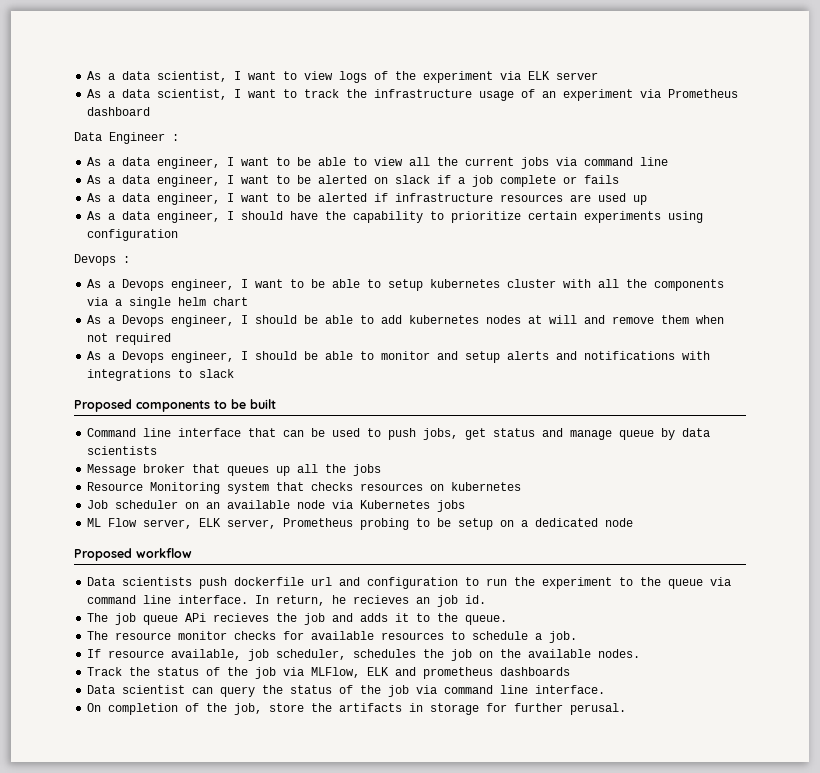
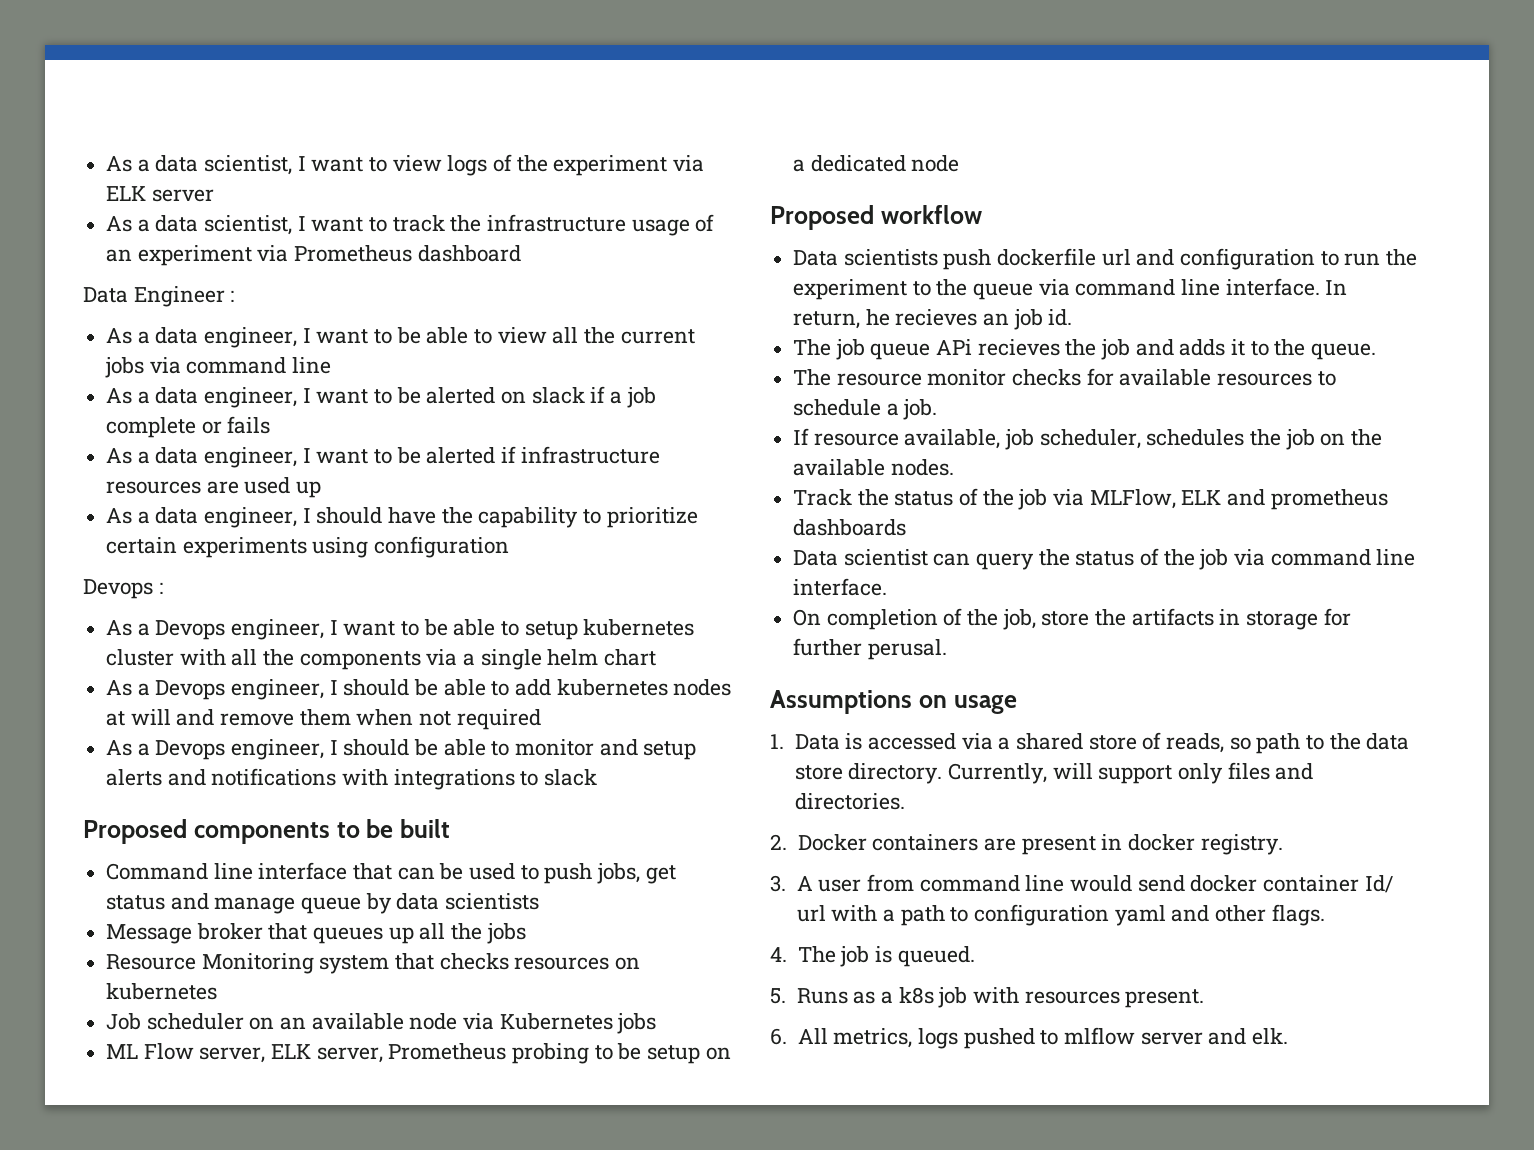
(627, 709) none -> [770,690,1017,714] [770,732,1410,754] [794,762,1314,784] [794,793,905,810] [770,834,1283,855] [770,874,1393,893] [796,904,1325,926] [770,946,975,967] [770,987,1205,1008] [770,1027,1288,1049] // Assumptions on usage // 1. Data is accessed via a shared store of reads, so path to the data store directory. Currently, will support only files and directories. // 2. Docker containers are present in docker registry. // 3. A user from command line would send docker container Id/ url with a path to configuration yaml and other flags. // 4. The job is queued. // 5. Runs as a k8s job with resources present. // 6. All metrics, logs pushed to mlflow server and elk.

